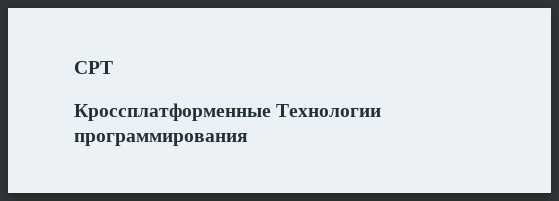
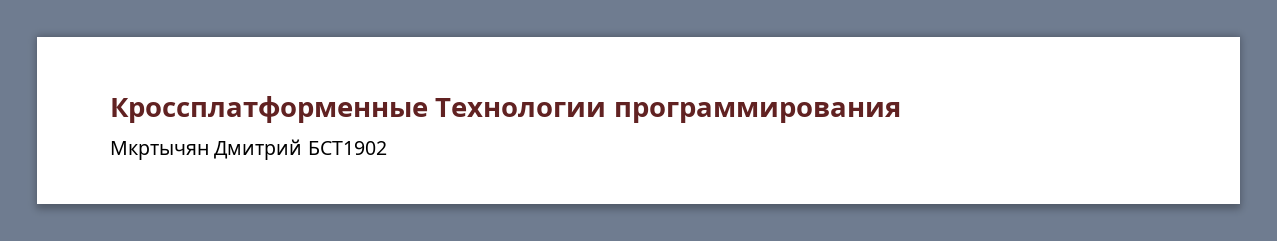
[74,61,113,74] CPT // -> (110, 109) none
(248, 139) none -> [110,139,387,160] // Мкртычян Дмитрий БСТ1902

